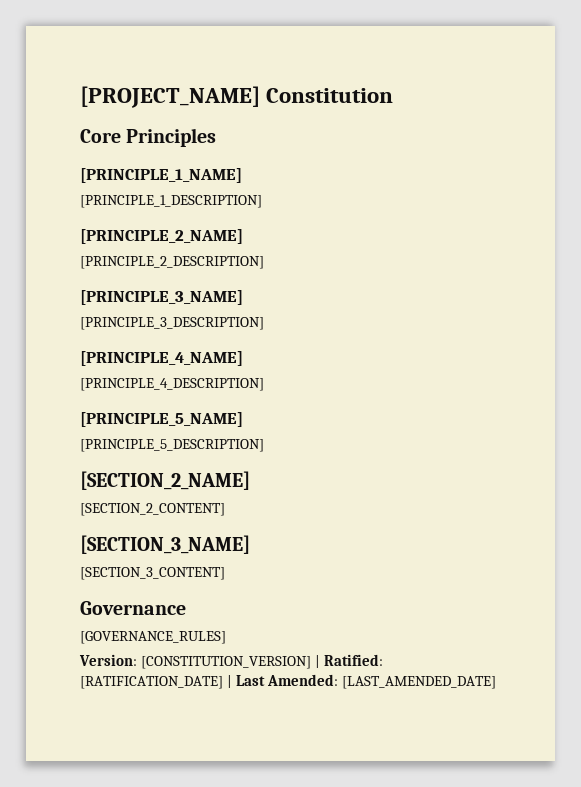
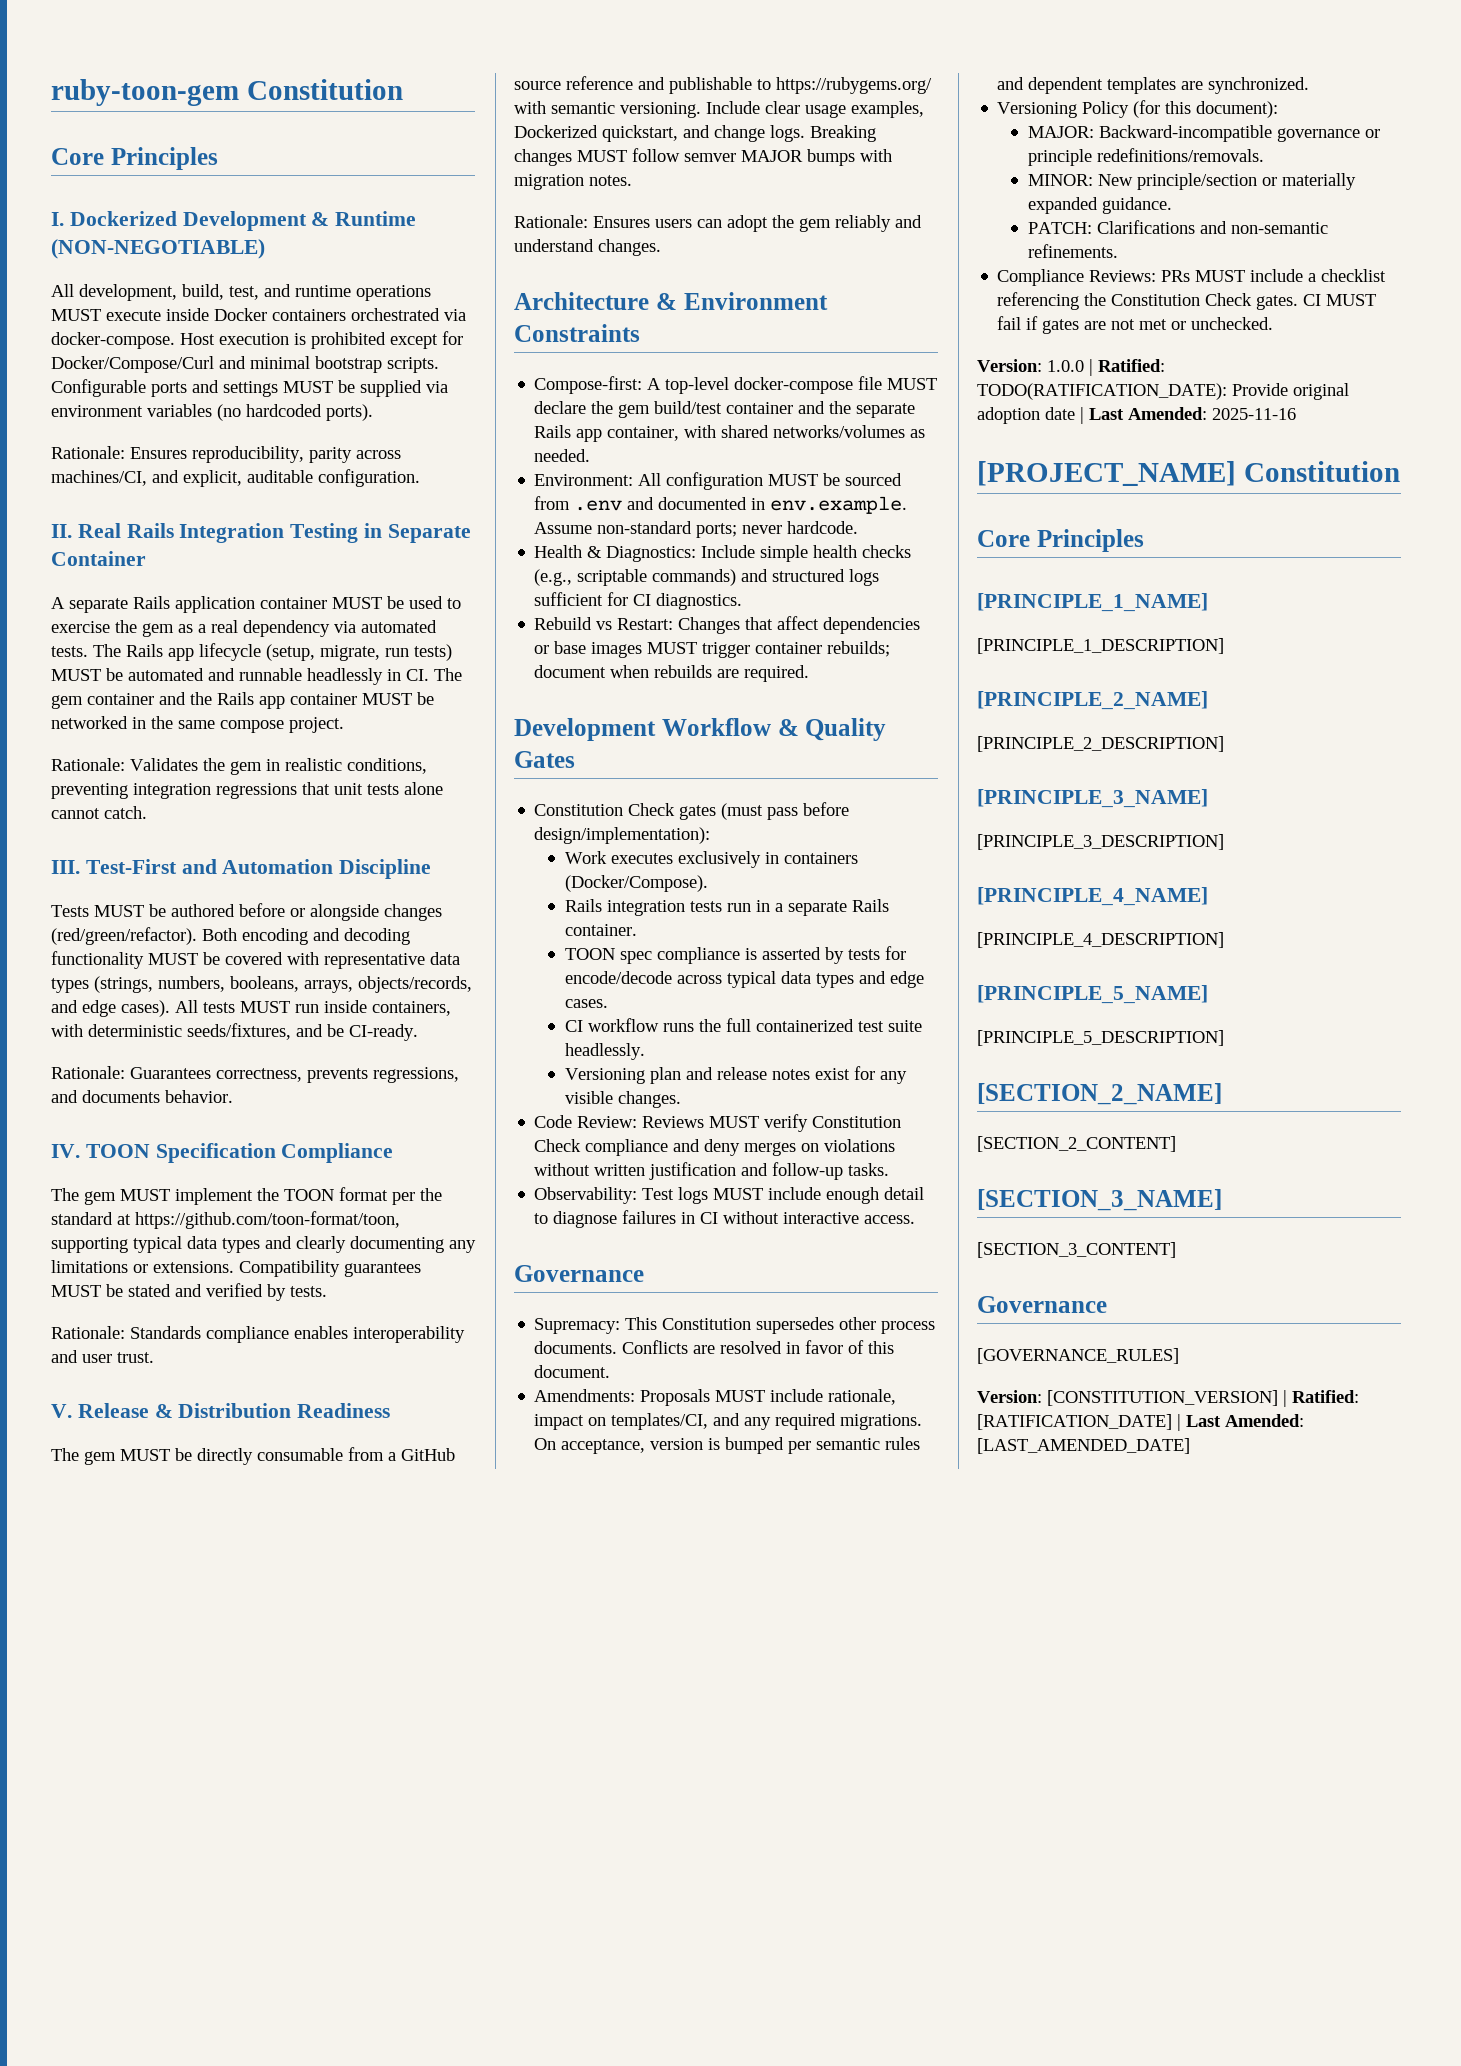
(80, 97) none -> [51,79,403,106] [51,147,218,170] [51,211,417,231] [51,239,265,259] [51,284,431,301] [51,308,466,321] [51,331,463,349] [51,356,439,373] [51,379,448,397] [51,404,373,421] [51,446,401,463] [51,469,420,487] [51,523,471,543] [51,551,146,566] [51,596,461,613] [51,620,437,637] [51,643,452,661] [51,668,462,685] [51,692,434,709] [51,716,344,733] [51,758,427,775] [51,782,443,799] [51,806,147,819] [51,859,432,879] [51,903,442,921] [51,927,410,945] [51,951,460,969] [51,976,472,993] [51,1000,451,1017] [51,1023,418,1041] [51,1066,459,1083] [51,1090,233,1103] [51,1143,394,1163] [51,1187,442,1205] [51,1211,400,1229] [51,1236,476,1253] [51,1260,421,1277] [51,1283,327,1301] [51,1326,465,1343] [51,1350,154,1363] [51,1403,391,1418] [51,1447,455,1465] [514,76,932,94] [514,101,924,118] [514,125,876,142] [514,148,892,166] [514,174,632,190] [514,215,922,232] [514,239,661,256] [514,292,828,310] [514,324,640,342] [534,376,938,394] [534,401,916,418] [534,425,926,442] [534,449,591,462] [534,472,903,490] [534,496,908,514] [534,521,859,538] [534,545,912,562] [534,569,880,586] [534,592,743,610] [534,616,921,634] [534,641,891,658] [534,665,810,682] [514,718,887,741] [514,751,575,768] [534,802,850,820] [534,827,711,844] [565,851,859,868] [565,875,709,892] [565,899,890,916] [565,924,638,936] [565,946,907,964] [565,971,925,988] [565,999,609,1008] [565,1018,923,1032] [565,1043,646,1060] [565,1066,908,1084] [565,1091,682,1108] [534,1114,902,1132] [534,1139,896,1156] [534,1162,890,1180] [534,1187,925,1204] [534,1210,916,1228] [514,1265,644,1282] [534,1317,936,1334] [534,1340,895,1354] [534,1365,611,1378] [534,1389,897,1406] [534,1413,923,1430] [534,1437,921,1454] [997,77,1310,94] [997,100,1279,118] [1028,125,1381,142] [1028,148,1265,166] [1028,173,1357,190] [1028,197,1173,214] [1028,220,1329,234] [1028,244,1119,258] [997,269,1387,286] [997,292,1377,310] [997,316,1274,334] [977,359,1165,376] [977,383,1349,400] [977,407,1296,424] ruby-toon-gem Constitution // Core Principles // I. Dockerized Development & Runtime (NON-NEGOTIABLE) // All development, build, test, and runtime operations MUST execute inside Docker containers orchestrated via docker-compose. Host execution is prohibited except for Docker/Compose/Curl and minimal bootstrap scripts. Configurable ports and settings MUST be supplied via environment variables (no hardcoded ports). // Rationale: Ensures reproducibility, parity across machines/CI, and explicit, auditable configuration. // II. Real Rails Integration Testing in Separate Container // A separate Rails application container MUST be used to exercise the gem as a real dependency via automated tests. The Rails app lifecycle (setup, migrate, run tests) MUST be automated and runnable headlessly in CI. The gem container and the Rails app container MUST be networked in the same compose project. // Rationale: Validates the gem in realistic conditions, preventing integration regressions that unit tests alone cannot catch. // III. Test-First and Automation Discipline // Tests MUST be authored before or alongside changes (red/green/refactor). Both encoding and decoding functionality MUST be covered with representative data types (strings, numbers, booleans, arrays, objects/records, and edge cases). All tests MUST run inside containers, with deterministic seeds/fixtures, and be CI-ready. // Rationale: Guarantees correctness, prevents regressions, and documents behavior. // IV. TOON Specification Compliance // The gem MUST implement the TOON format per the standard at https://github.com/toon-format/toon, supporting typical data types and clearly documenting any limitations or extensions. Compatibility guarantees MUST be stated and verified by tests. // Rationale: Standards compliance enables interoperability and user trust. // V. Release & Distribution Readiness // The gem MUST be directly consumable from a GitHub source reference and publishable to https://rubygems.org/ with semantic versioning. Include clear usage examples, Dockerized quickstart, and change logs. Breaking changes MUST follow semver MAJOR bumps with migration notes. // Rationale: Ensures users can adopt the gem reliably and understand changes. // Architecture & Environment Constraints // Compose-first: A top-level docker-compose file MUST declare the gem build/test container and the separate Rails app container, with shared networks/volumes as needed. // Environment: All configuration MUST be sourced from .env and documented in env.example. Assume non-standard ports; never hardcode. // Health & Diagnostics: Include simple health checks (e.g., scriptable commands) and structured logs sufficient for CI diagnostics. // Rebuild vs Restart: Changes that affect dependencies or base images MUST trigger container rebuilds; document when rebuilds are required. // Development Workflow & Quality Gates // Constitution Check gates (must pass before design/implementation): // Work executes exclusively in containers (Docker/Compose). // Rails integration tests run in a separate Rails container. // TOON spec compliance is asserted by tests for encode/decode across typical data types and edge cases. // CI workflow runs the full containerized test suite headlessly. // Versioning plan and release notes exist for any visible changes. // Code Review: Reviews MUST verify Constitution Check compliance and deny merges on violations without written justification and follow-up tasks. // Observability: Test logs MUST include enough detail to diagnose failures in CI without interactive access. // Governance // Supremacy: This Constitution supersedes other process documents. Conflicts are resolved in favor of this document. // Amendments: Proposals MUST include rationale, impact on templates/CI, and any required migrations. On acceptance, version is bumped per semantic rules and dependent templates are synchronized. // Versioning Policy (for this document): // MAJOR: Backward-incompatible governance or principle redefinitions/removals. // MINOR: New principle/section or materially expanded guidance. // PATCH: Clarifications and non-semantic refinements. // Compliance Reviews: PRs MUST include a checklist referencing the Constitution Check gates. CI MUST fail if gates are not met or unchecked. // Version: 1.0.0 | Ratified: TODO(RATIFICATION_DATE): Provide original adoption date | Last Amended: 2025-11-16 //

